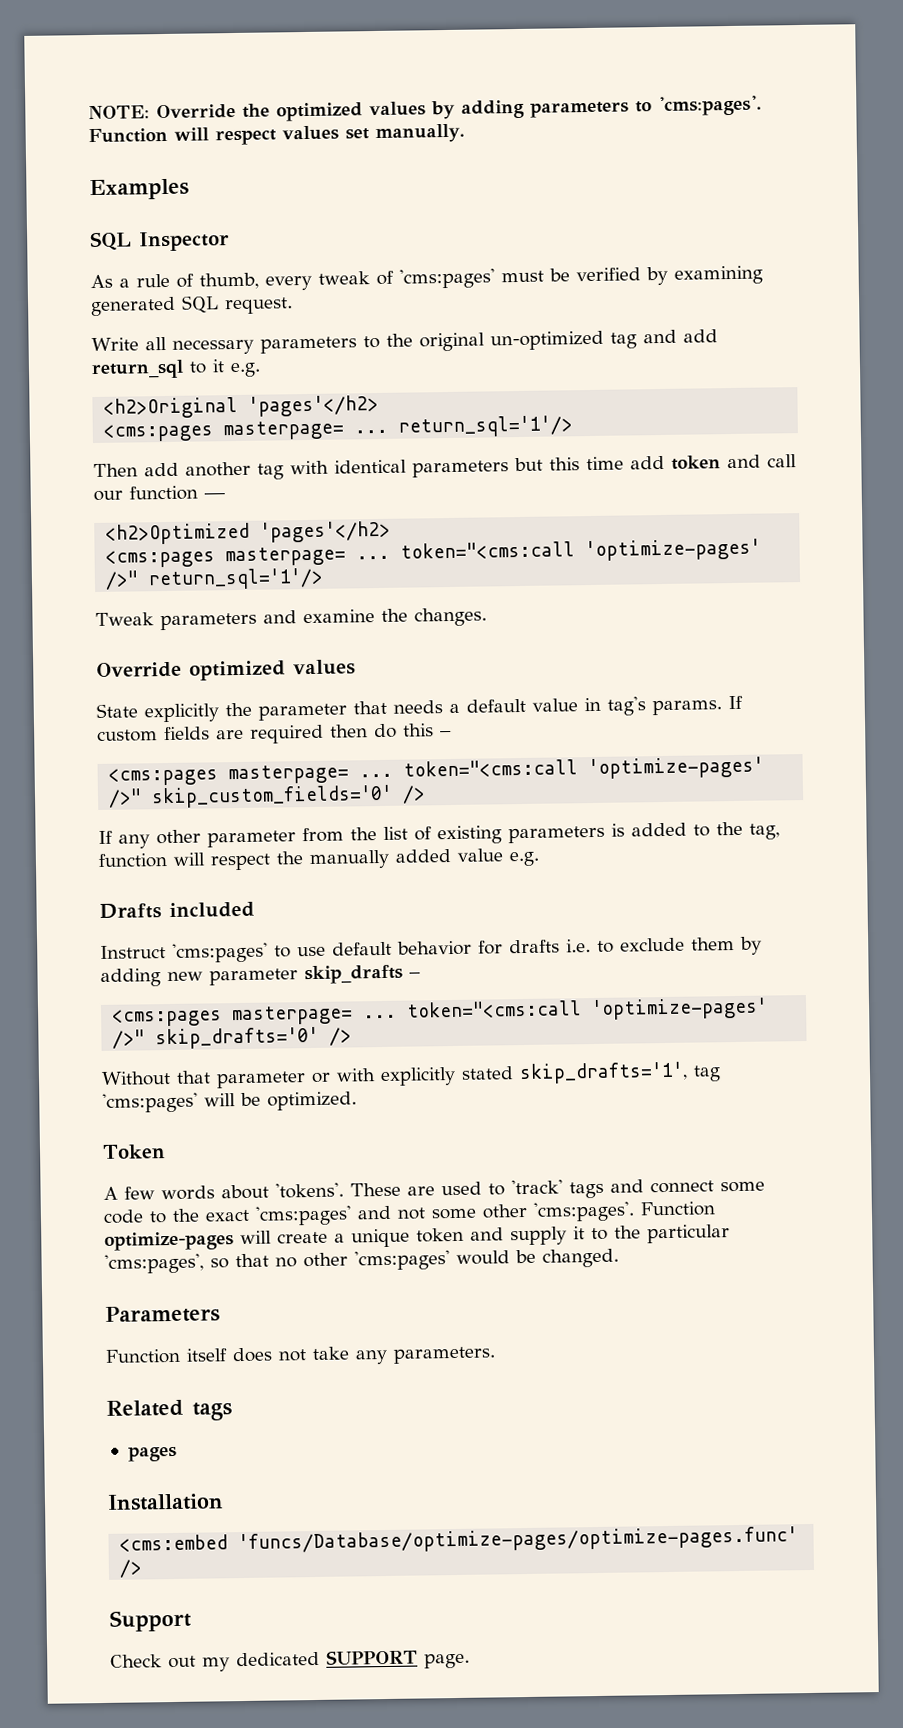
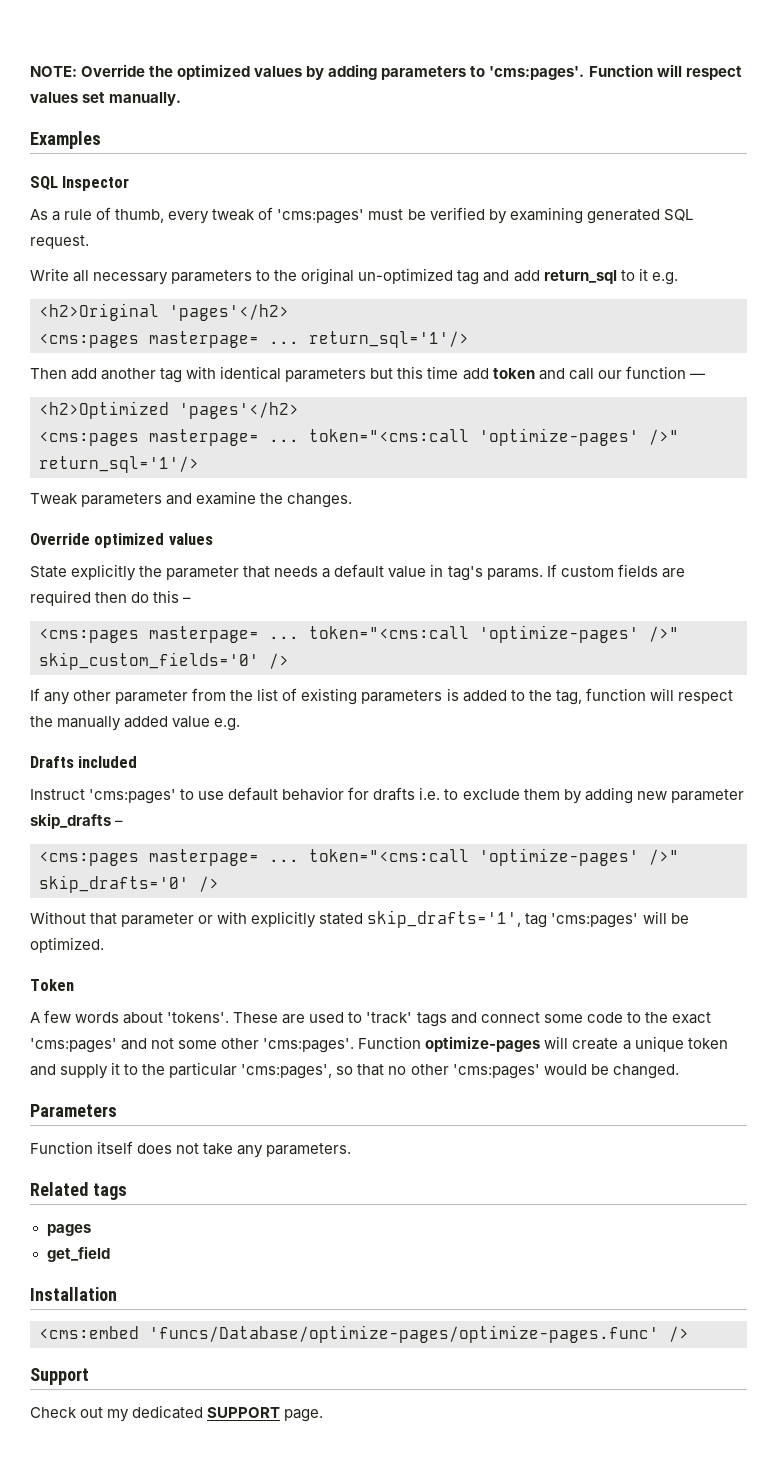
(177, 1453) none -> [46,1246,110,1262] // get_field

